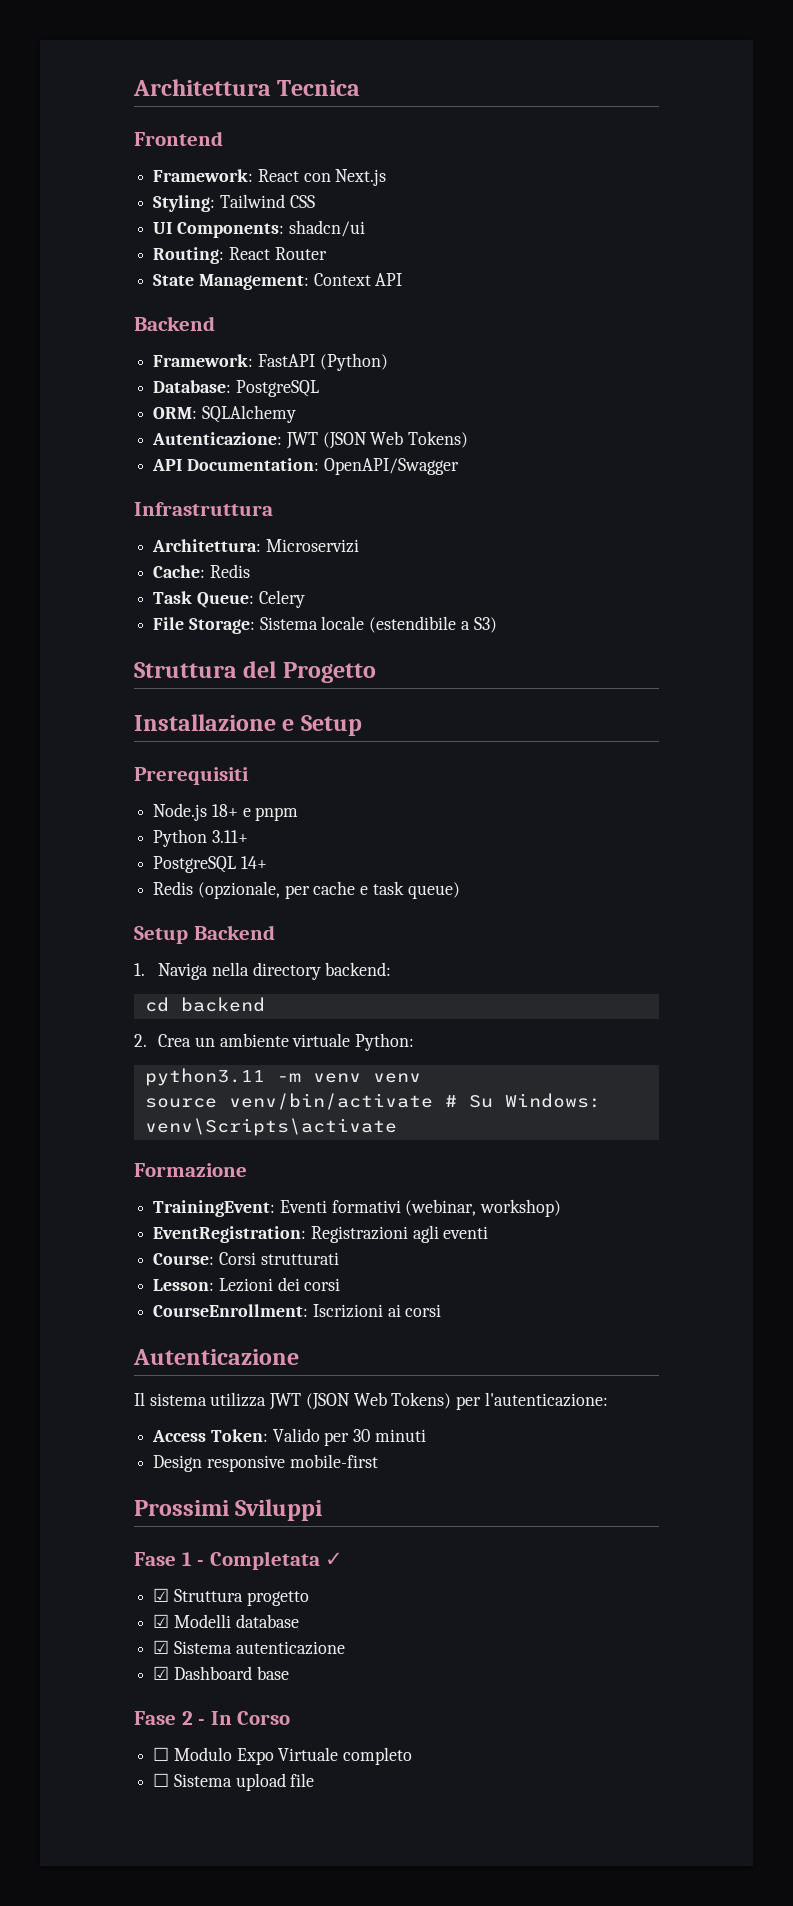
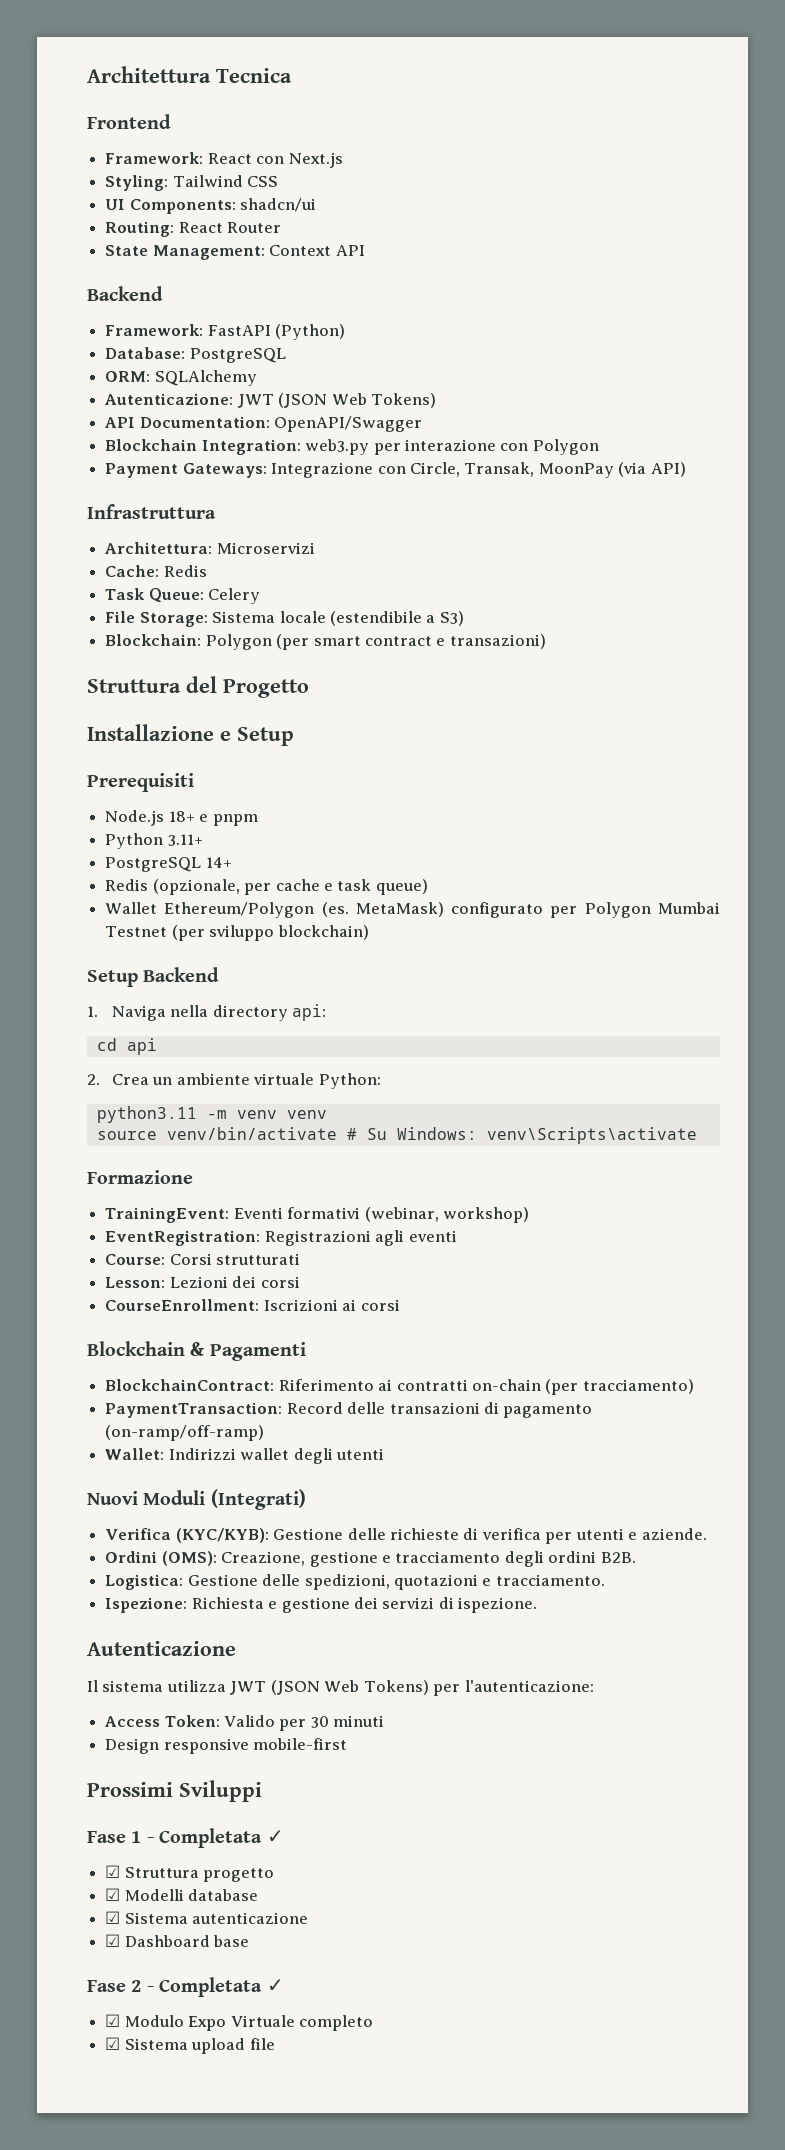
(459, 466) none -> [105,439,599,455] [105,462,686,478] // Blockchain Integration: web3.py per interazione con Polygon // Payment Gateways: Integrazione con Circle, Transak, MoonPay (via API)
(497, 625) none -> [105,634,546,650] // Blockchain: Polygon (per smart contract e transazioni)
(460, 890) none -> [105,902,721,918] [105,925,369,941] // Wallet Ethereum/Polygon (es. MetaMask) configurato per Polygon Mumbai Testnet (per sviluppo blockchain)
[325,962,392,976] backend: -> [292,1004,327,1021] api:
[180,997,265,1012] backend -> [126,1038,157,1055] api
(442, 1310) none -> [87,1341,306,1361] [105,1379,694,1395] [105,1402,593,1418] [105,1425,265,1441] [105,1448,384,1464] [87,1489,306,1510] [105,1528,707,1544] [105,1551,636,1567] [105,1574,605,1590] [105,1597,538,1613] // Blockchain & Pagamenti // BlockchainContract: Riferimento ai contratti on-chain (per tracciamento) // PaymentTransaction: Record delle transazioni di pagamento (on-ramp/off-ramp) // Wallet: Indirizzi wallet degli utenti // Nuovi Moduli (Integrati) // Verifica (KYC/KYB): Gestione delle richieste di verifica per utenti e aziende. // Ordini (OMS): Creazione, gestione e tracciamento degli ordini B2B. // Logistica: Gestione delle spedizioni, quotazioni e tracciamento. // Ispezione: Richiesta e gestione dei servizi di ispezione.
[210,1711,291,1725] [153,1747,170,1761] In Corso // ☐ -> [159,1977,284,1997] [105,2014,121,2027] Completata ✓ // ☑
[153,1773,170,1787] ☐ -> [105,2037,121,2050] ☑

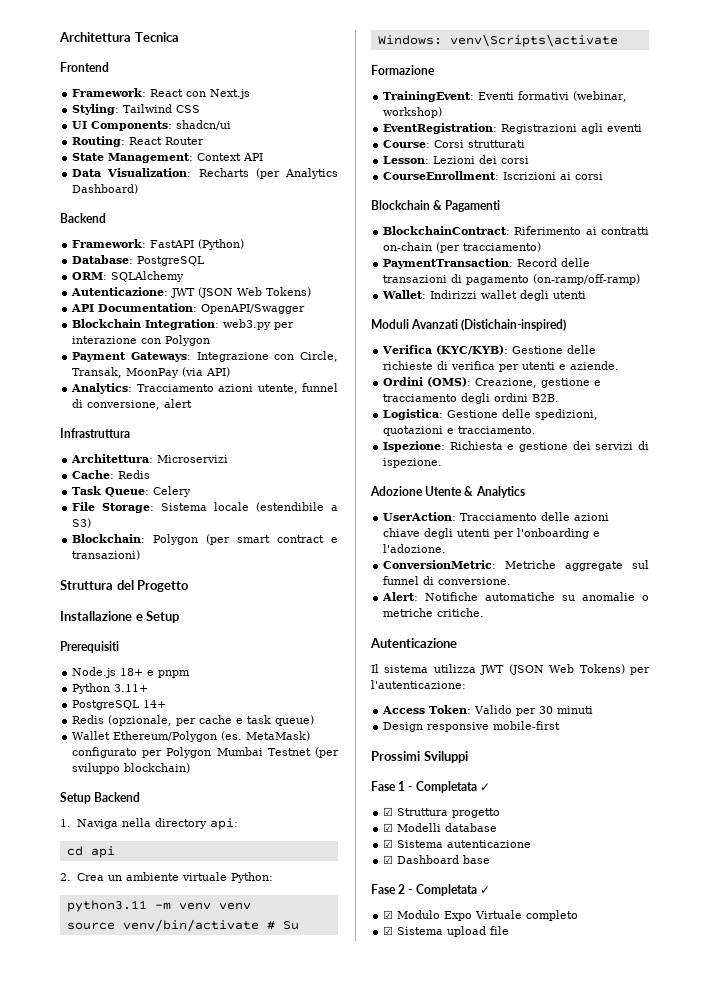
(365, 250) none -> [72,168,338,179] [72,184,139,194] // Data Visualization: Recharts (per Analytics Dashboard)
(686, 469) none -> [71,383,338,394] [72,399,193,410] // Analytics: Tracciamento azioni utente, funnel di conversione, alert
[87,1489,306,1510] Nuovi Moduli (Integrati) -> [371,319,567,331] Moduli Avanzati (Distichain-inspired)
(538, 1605) none -> [370,486,525,498] [383,512,610,521] [383,528,601,539] [383,544,447,553] [383,560,649,571] [383,576,512,585] [382,592,649,601] [383,608,485,617] // Adozione Utente & Analytics // UserAction: Tracciamento delle azioni chiave degli utenti per l'onboarding e l'adozione. // ConversionMetric: Metriche aggregate sul funnel di conversione. // Alert: Notifiche automatiche su anomalie o metriche critiche.

